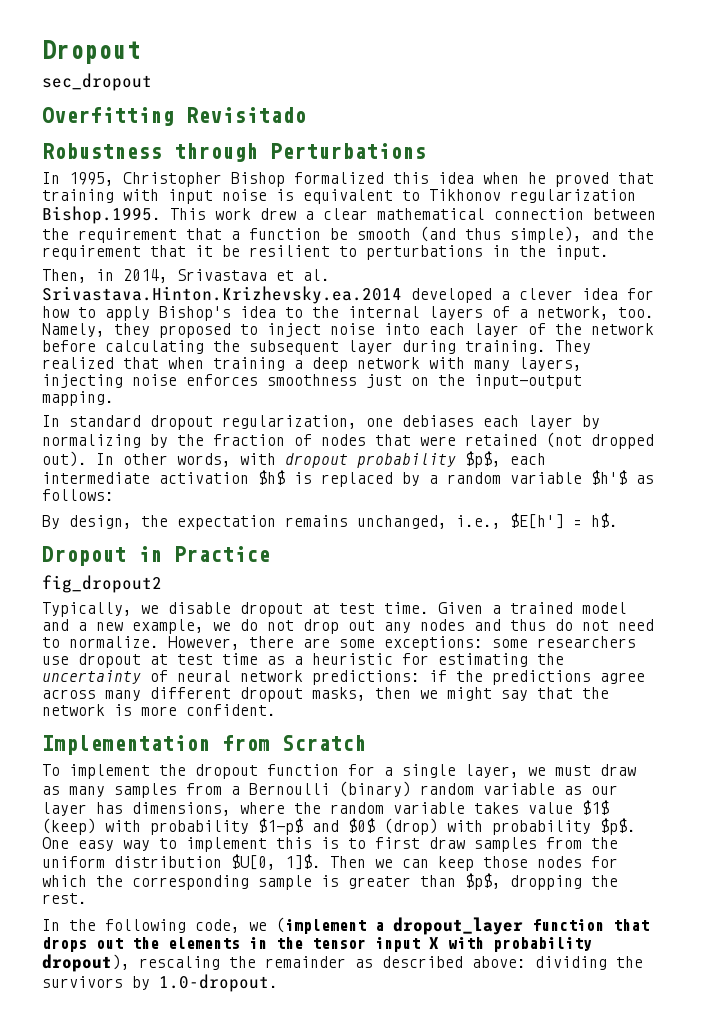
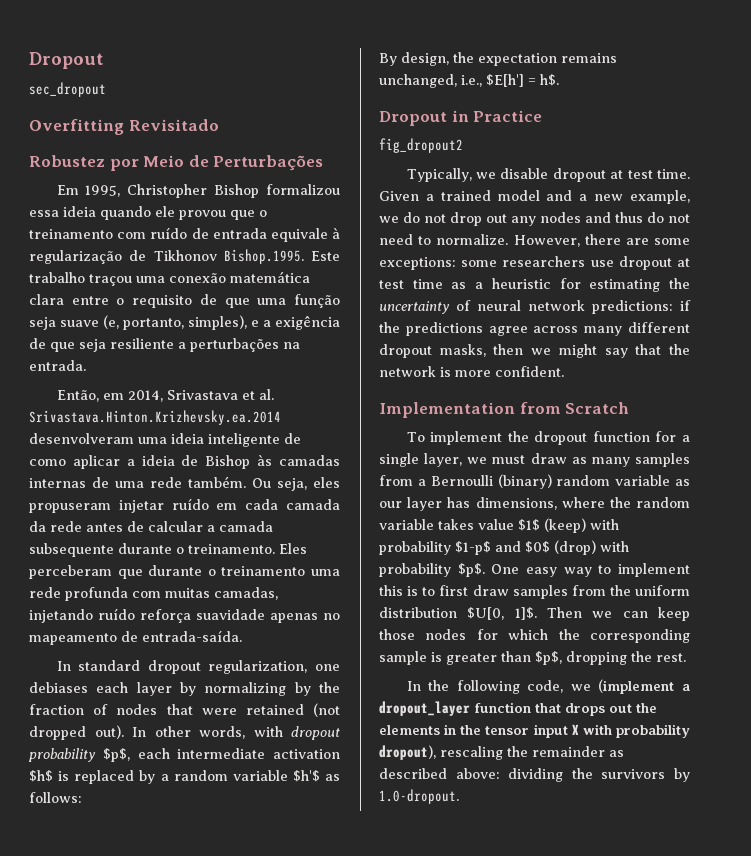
[42,143,426,162] [42,172,654,187] [42,189,636,204] [42,206,656,224] [42,226,654,243] [42,245,609,260] [42,269,114,283] Robustness through Perturbations // In 1995, Christopher Bishop formalized this idea when he proved that training with input noise is equivalent to Tikhonov regularization Bishop.1995. This work drew a clear mathematical connection between the requirement that a function be smooth (and thus simple), and the requirement that it be resilient to perturbations in the input. // Then, in -> [29,155,324,171] [56,184,340,198] [29,206,267,220] [29,227,340,242] [29,249,340,264] [29,271,310,286] [29,294,341,308] [29,315,340,330] [29,338,300,352] [29,360,86,371] [56,390,124,402] Robustez por Meio de Perturbações // Em 1995, Christopher Bishop formalizou essa ideia quando ele provou que o treinamento com ruído de entrada equivale à regularização de Tikhonov Bishop.1995. Este trabalho traçou uma conexão matemática clara entre o requisito de que uma função seja suave (e, portanto, simples), e a exigência de que seja resiliente a perturbações na entrada. // Então, em
[411,288,654,303] [42,306,654,321] [42,323,654,338] [42,340,591,355] [42,357,582,372] [42,374,582,389] [42,391,114,406] developed a clever idea for how to apply Bishop's idea to the internal layers of a network, too. Namely, they proposed to inject noise into each layer of the network before calculating the subsequent layer during training. They realized that when training a deep network with many layers, injecting noise enforces smoothness just on the input-output mapping. -> [29,433,301,447] [29,454,340,469] [29,476,340,491] [29,498,341,513] [29,521,273,532] [29,543,307,557] [29,565,340,579] [29,587,278,601] [29,608,340,623] [29,630,242,645] desenvolveram uma ideia inteligente de como aplicar a ideia de Bishop às camadas internas de uma rede também. Ou seja, eles propuseram injetar ruído em cada camada da rede antes de calcular a camada subsequente durante o treinamento. Eles perceberam que durante o treinamento uma rede profunda com muitas camadas, injetando ruído reforça suavidade apenas no mapeamento de entrada-saída.

